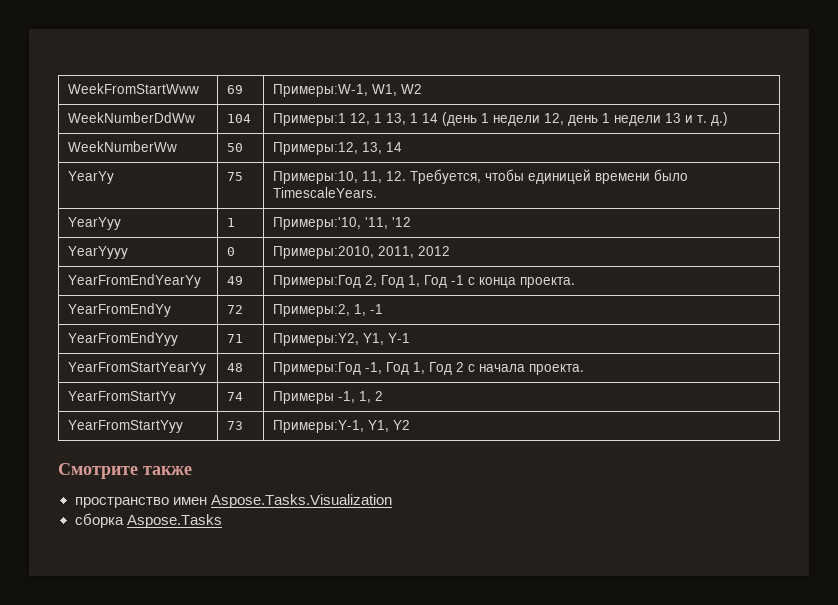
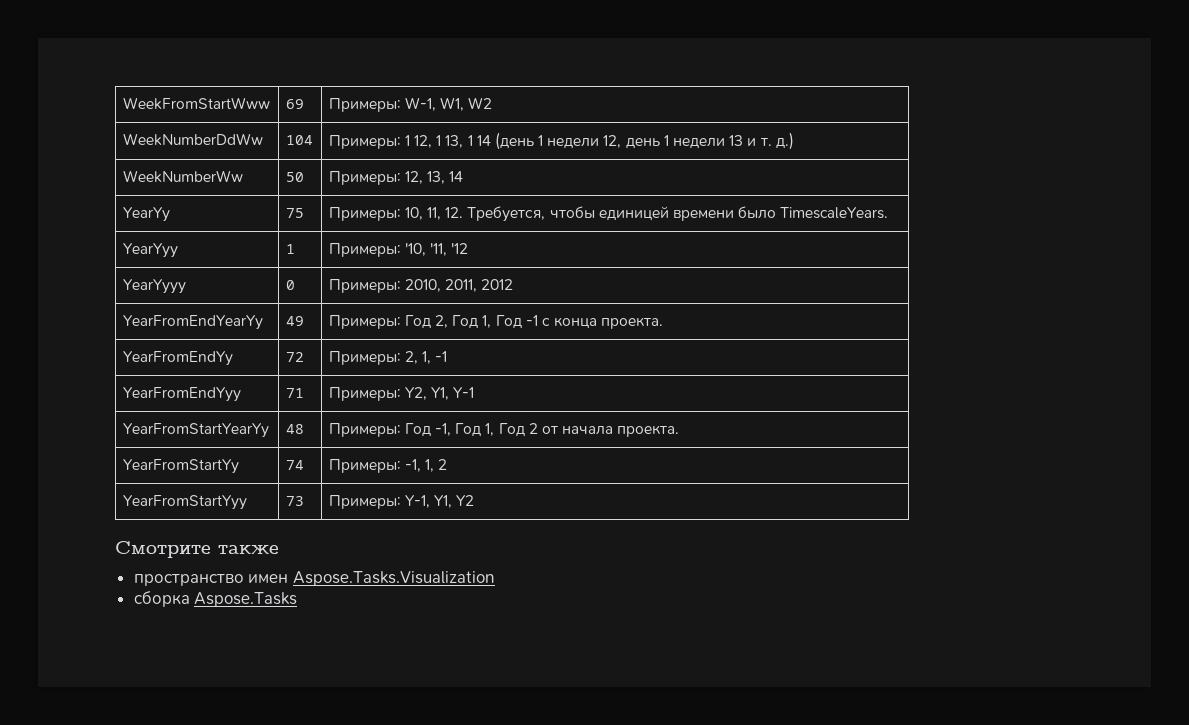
[273,84,369,97] Примеры:W-1, -> [328,97,436,112] Примеры: W-1,
[273,113,347,126] Примеры:1 -> [328,135,410,149] Примеры: 1
[273,142,359,155] Примеры:12, -> [328,171,423,185] Примеры: 12,
[273,171,359,184] Примеры:10, -> [328,207,423,221] Примеры: 10,
[273,217,362,230] Примеры:'10, -> [328,243,426,257] Примеры: '10,
[273,246,375,259] Примеры:2010, -> [328,279,441,293] Примеры: 2010,
[273,275,362,288] Примеры:Год -> [328,315,431,329] Примеры: Год
[273,304,351,317] Примеры:2, -> [328,351,418,365] Примеры: 2,
[273,333,360,346] Примеры:Y2, -> [328,387,427,401] Примеры: Y2,
[273,362,362,375] Примеры:Год -> [328,423,431,437] Примеры: Год
[468,364,476,372] с -> [541,426,558,434] от
[273,391,335,404] Примеры -> [328,459,401,473] Примеры:
[273,420,365,433] Примеры:Y-1, -> [328,495,430,509] Примеры: Y-1,

